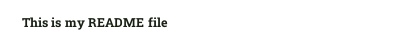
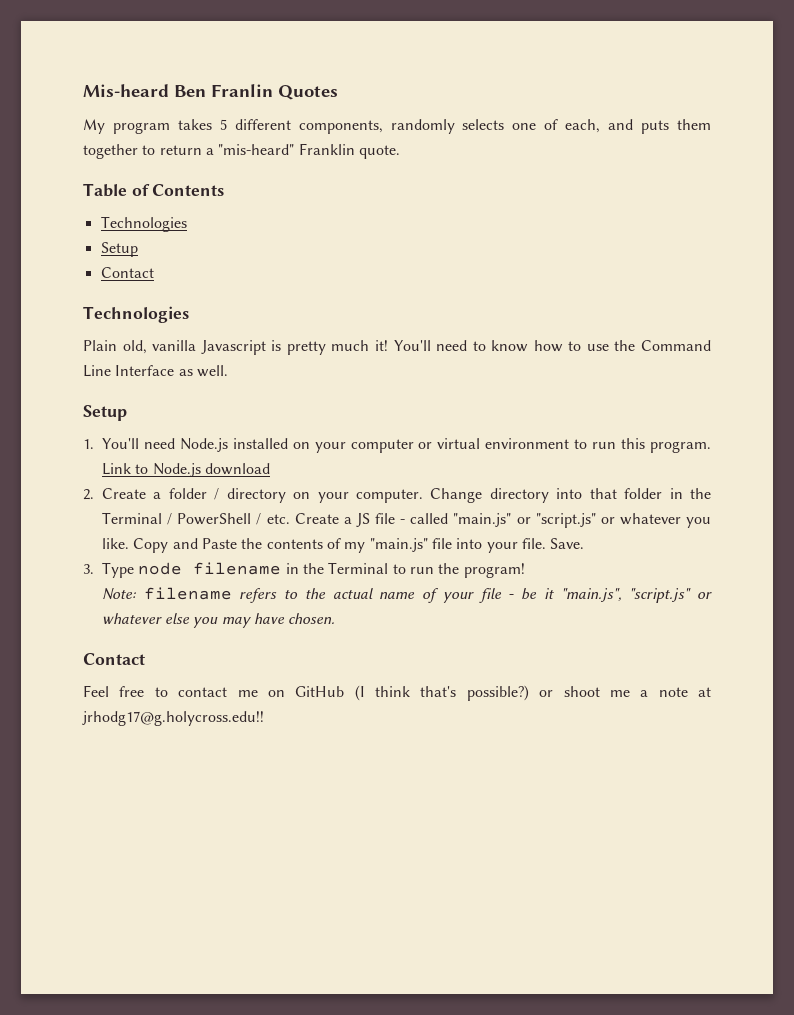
[22,17,168,30] This is my README file -> [83,84,338,100] [83,119,711,134] [83,143,400,159] [83,183,225,197] [100,216,187,232] [100,242,138,257] [100,267,154,278] [83,306,189,323] [83,340,711,355] [83,365,228,377] [83,405,127,421] [83,438,711,453] [102,463,270,477] [83,488,712,503] [102,512,711,528] [102,538,585,553] [83,562,525,578] [101,587,712,603] [101,613,336,628] [83,653,145,665] [83,685,711,701] [82,711,264,726] Mis-heard Ben Franlin Quotes // My program takes 5 different components, randomly selects one of each, and puts them together to return a "mis-heard" Franklin quote. // Table of Contents // Technologies // Setup // Contact // Technologies // Plain old, vanilla Javascript is pretty much it! You'll need to know how to use the Command Line Interface as well. // Setup // 1. You'll need Node.js installed on your computer or virtual environment to run this program. Link to Node.js download // 2. Create a folder / directory on your computer. Change directory into that folder in the Terminal / PowerShell / etc. Create a JS file - called "main.js" or "script.js" or whatever you like. Copy and Paste the contents of my "main.js" file into your file. Save. // 3. Type node filename in the Terminal to run the program! // Note: filename refers to the actual name of your file - be it "main.js", "script.js" or whatever else you may have chosen. // Contact // Feel free to contact me on GitHub (I think that's possible?) or shoot me a note at jrhodg17@g.holycross.edu!!

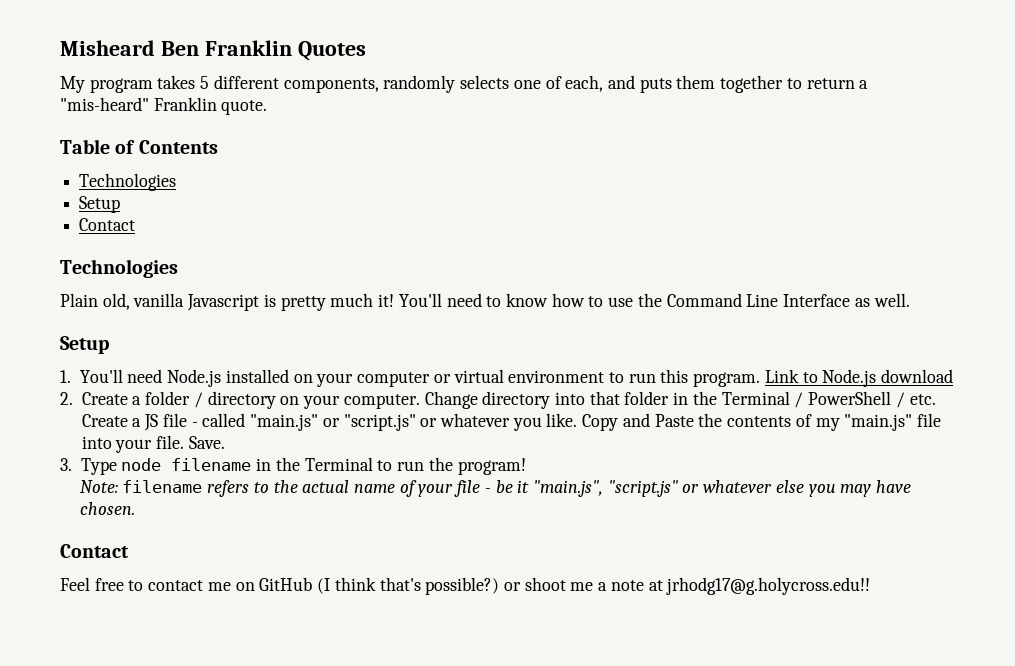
[83,84,273,97] Mis-heard Ben Franlin -> [60,40,292,56] Misheard Ben Franklin

